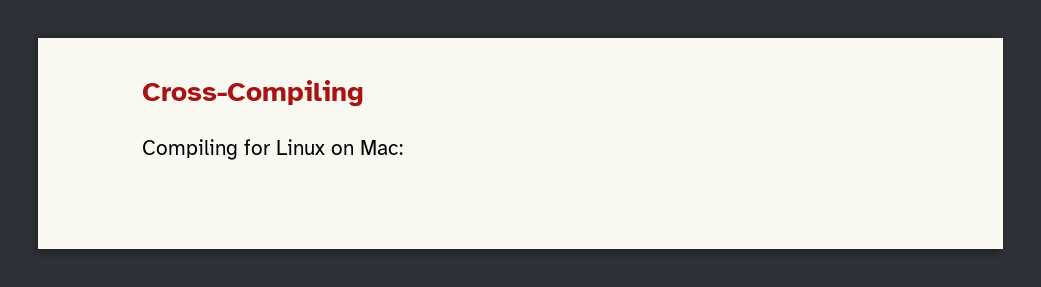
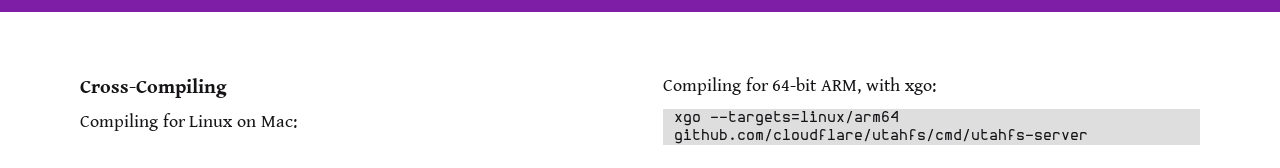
(403, 147) none -> [663,77,936,95] [673,111,899,126] [673,129,1088,144] // Compiling for 64-bit ARM, with xgo: // xgo --targets=linux/arm64 github.com/cloudflare/utahfs/cmd/utahfs-server

